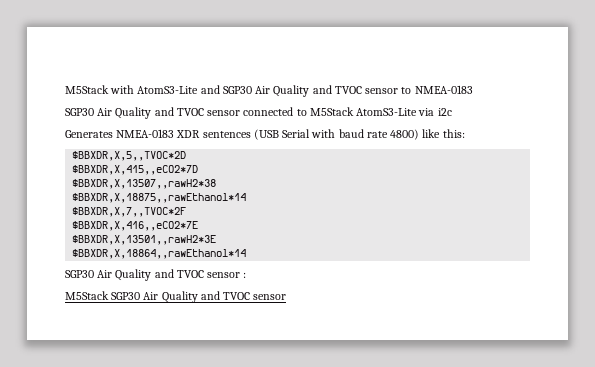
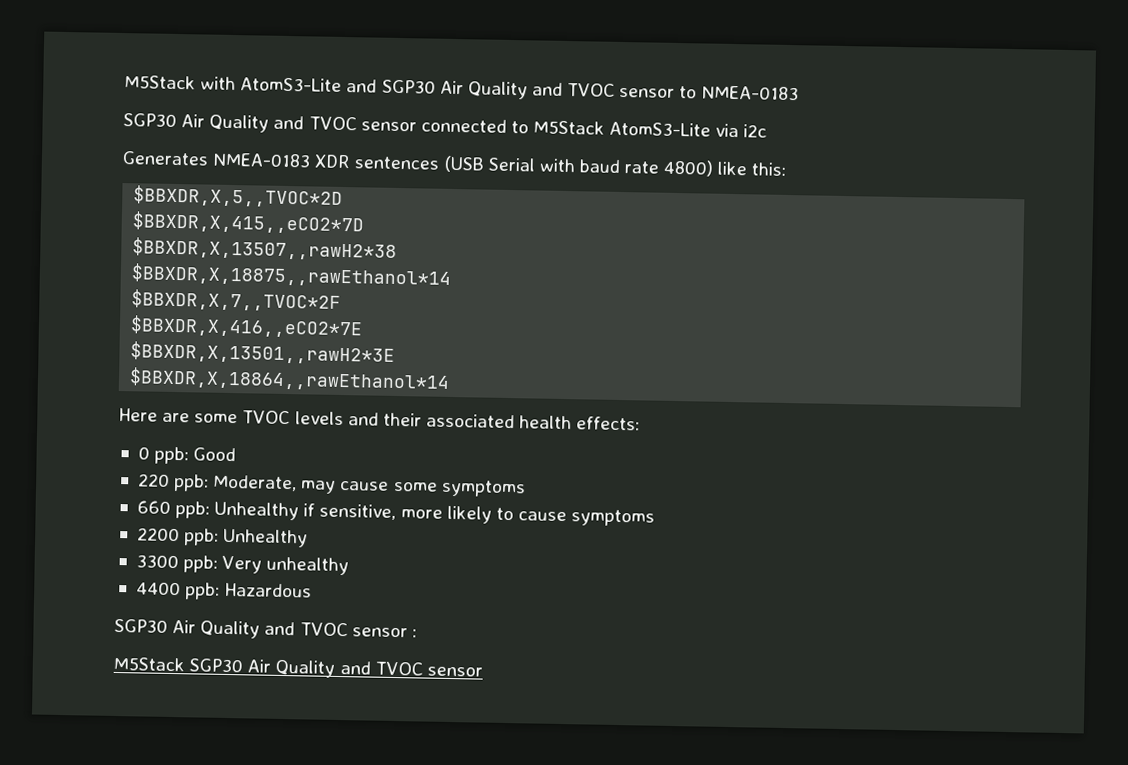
(247, 254) none -> [118,407,641,431] [137,446,237,465] [137,473,526,498] [136,500,656,527] [136,527,309,548] [135,554,350,576] [135,581,313,600] // Here are some TVOC levels and their associated health effects: // 0 ppb: Good // 220 ppb: Moderate, may cause some symptoms // 660 ppb: Unhealthy if sensitive, more likely to cause symptoms // 2200 ppb: Unhealthy // 3300 ppb: Very unhealthy // 4400 ppb: Hazardous

